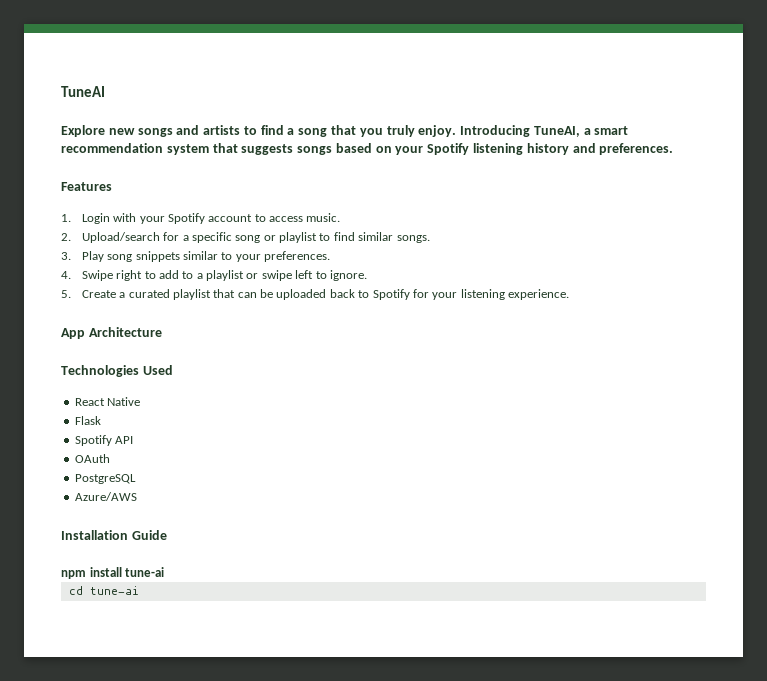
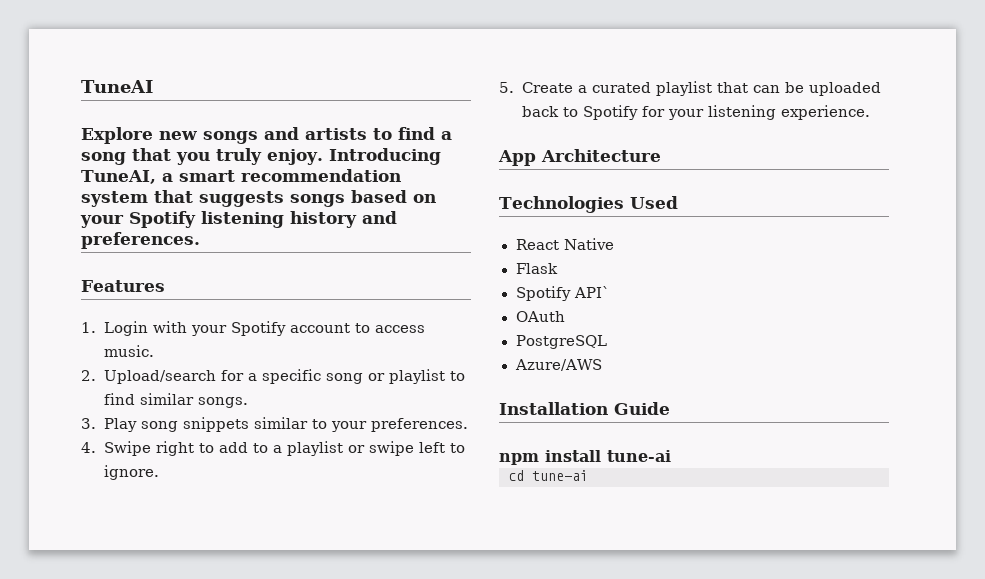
[115,436,134,444] API -> [573,286,610,298] API`

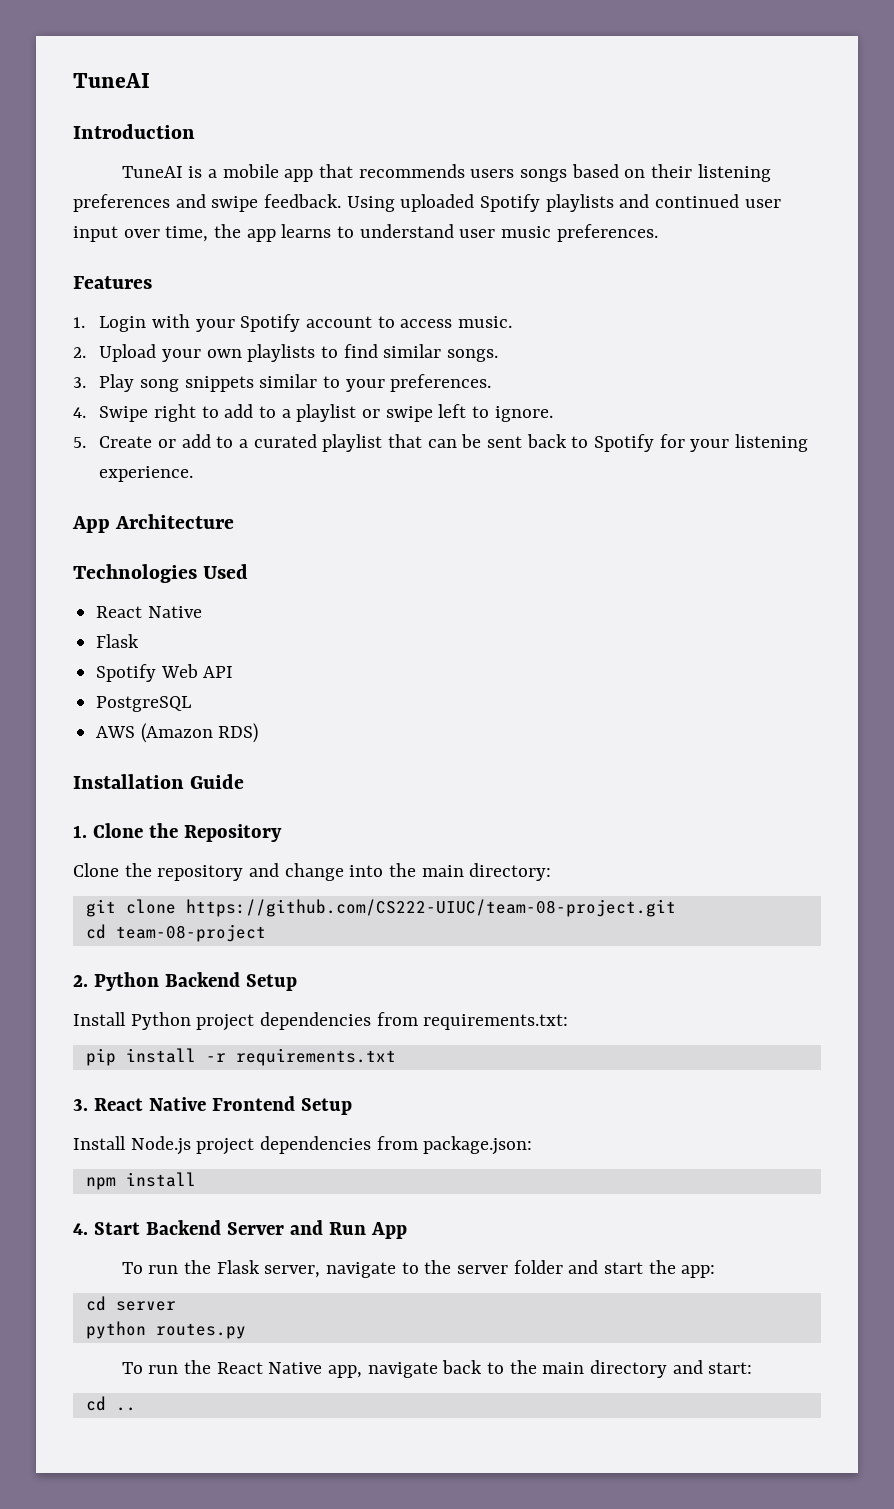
[81,127,452,144] [81,148,441,165] [81,169,401,184] [81,190,436,207] [80,211,397,228] Explore new songs and artists to find a song that you truly enjoy. Introducing TuneAI, a smart recommendation system that suggests songs based on your Spotify listening history and -> [73,124,195,139] [121,164,771,182] [73,194,781,212] [73,224,552,242] Introduction // TuneAI is a mobile app that recommends users songs based on their listening preferences and swipe feedback. Using uploaded Spotify playlists and continued user input over time, the app learns to understand user music
[103,369,445,384] Upload/search for a specific song or playlist -> [99,344,316,362] Upload your own playlists
(573, 87) none -> [158,434,234,448] or add to
[808,82,881,96] uploaded -> [487,436,523,448] sent
[573,286,610,298] [515,311,565,322] API` // OAuth -> [160,664,234,678] Web API
[514,359,602,371] Azure/AWS -> [96,723,259,743] AWS (Amazon RDS)
[499,450,671,465] [508,470,588,481] npm install tune-ai // cd tune-ai -> [73,823,282,842] [73,863,552,881] [85,899,676,917] [85,924,266,942] [73,972,297,991] [73,1012,569,1031] [85,1048,396,1066] [73,1096,352,1115] [73,1136,533,1155] [85,1172,196,1190] [73,1220,407,1239] [121,1260,716,1278] [85,1296,176,1311] [85,1321,246,1339] [121,1360,753,1378] [85,1396,136,1411] 1. Clone the Repository // Clone the repository and change into the main directory: // git clone https://github.com/CS222-UIUC/team-08-project.git // cd team-08-project // 2. Python Backend Setup // Install Python project dependencies from requirements.txt: // pip install -r requirements.txt // 3. React Native Frontend Setup // Install Node.js project dependencies from package.json: // npm install // 4. Start Backend Server and Run App // To run the Flask server, navigate to the server folder and start the app: // cd server // python routes.py // To run the React Native app, navigate back to the main directory and start: // cd ..

